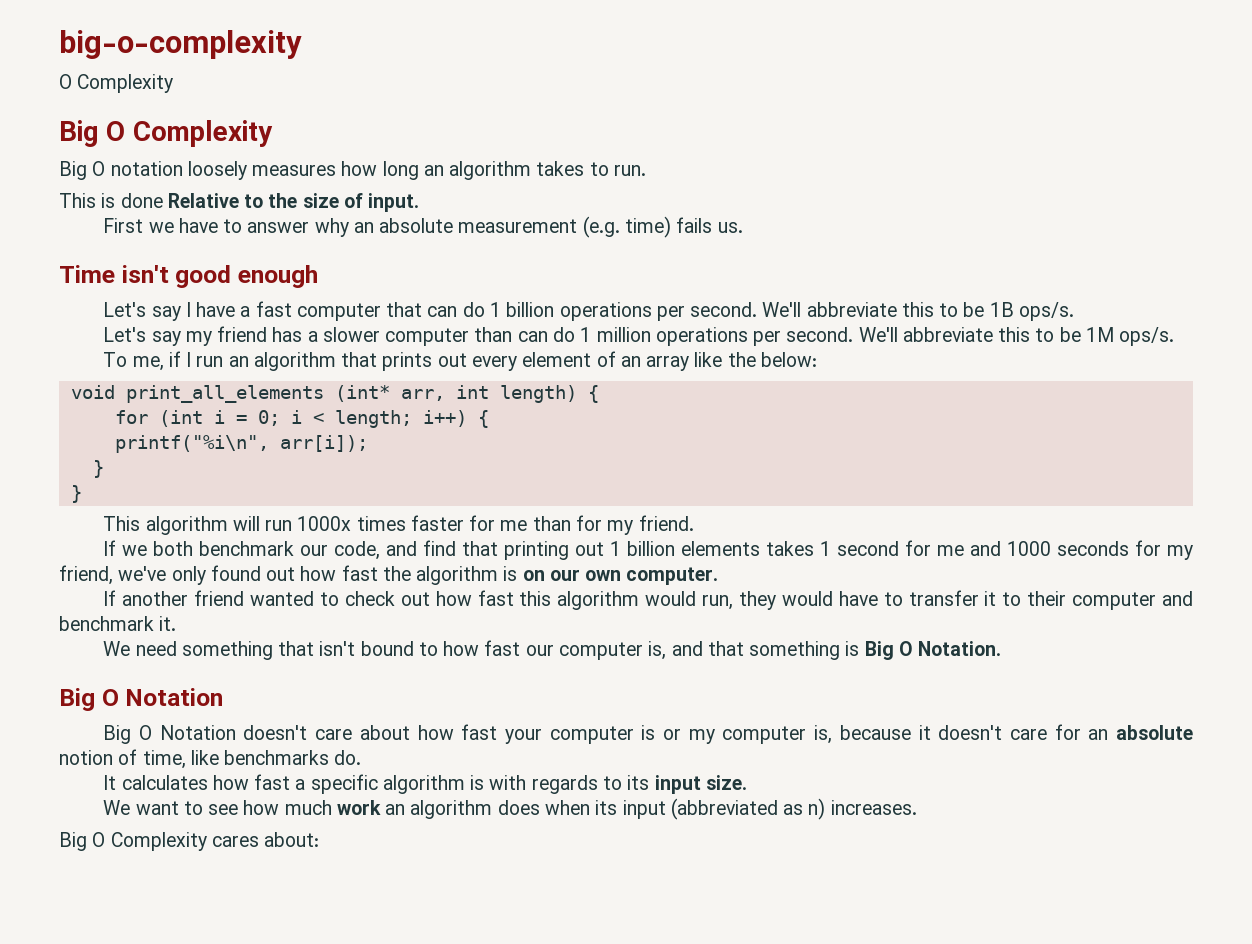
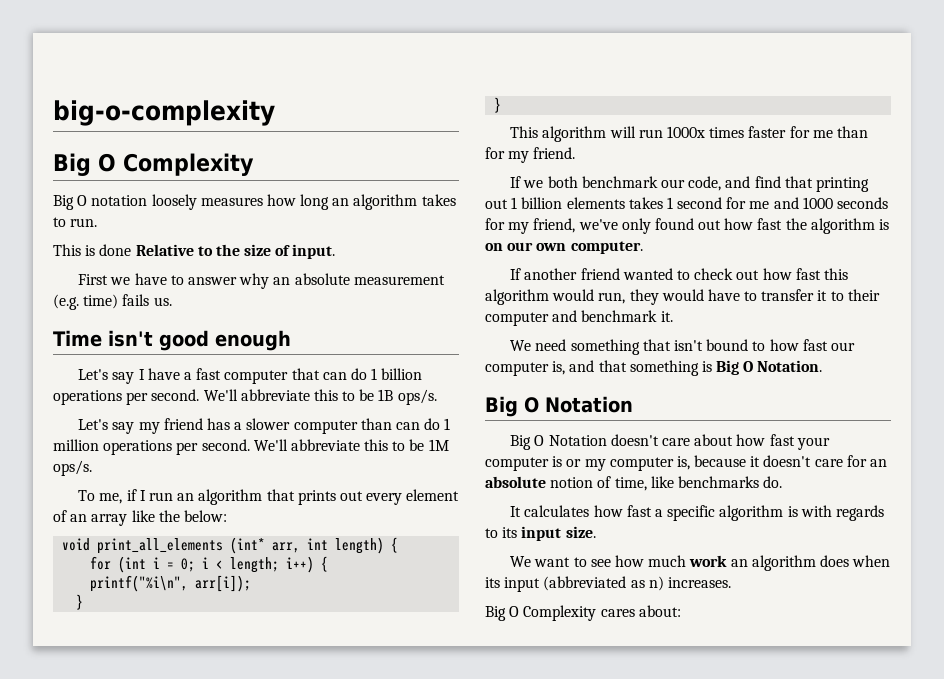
[59,74,174,93] // O Complexity -> (275, 113) none

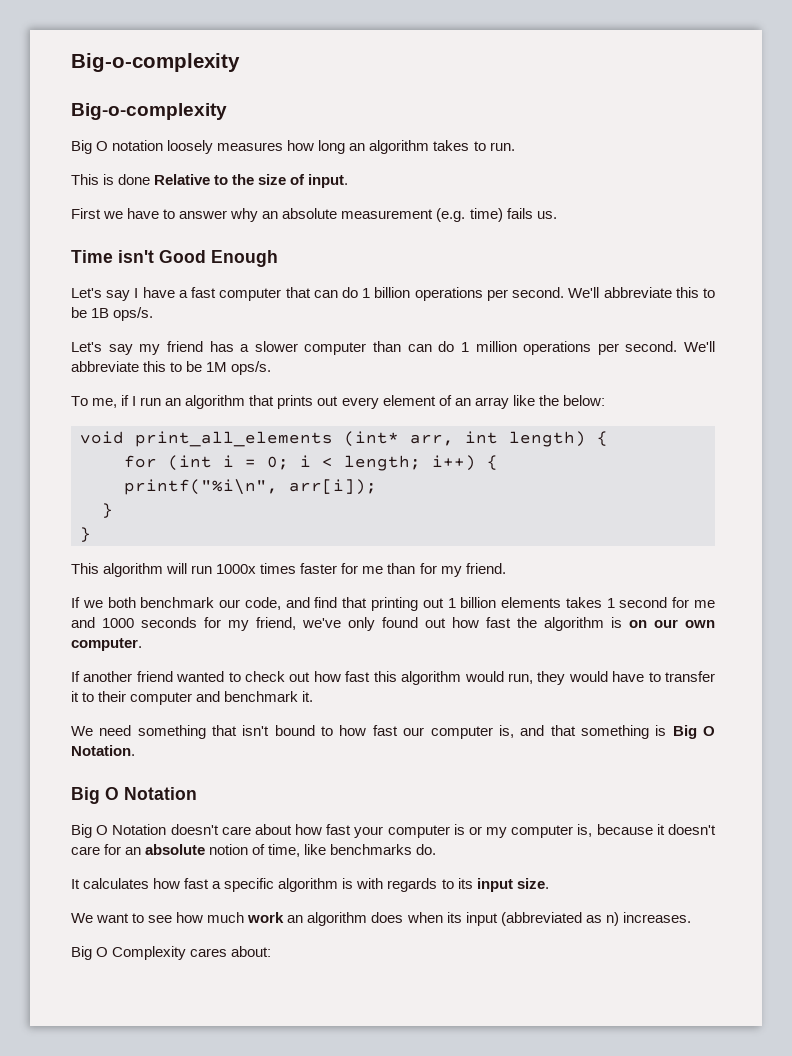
[53,100,275,126] [53,153,254,176] big-o-complexity // Big O Complexity -> [71,53,240,72] [71,103,227,120] Big-o-complexity // Big-o-complexity
[159,330,291,351] good enough -> [159,250,278,267] Good Enough

